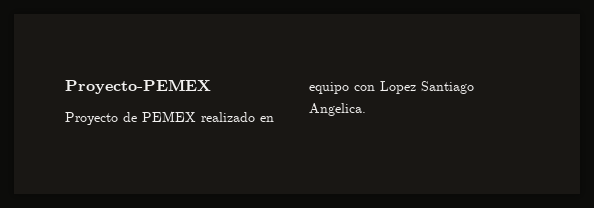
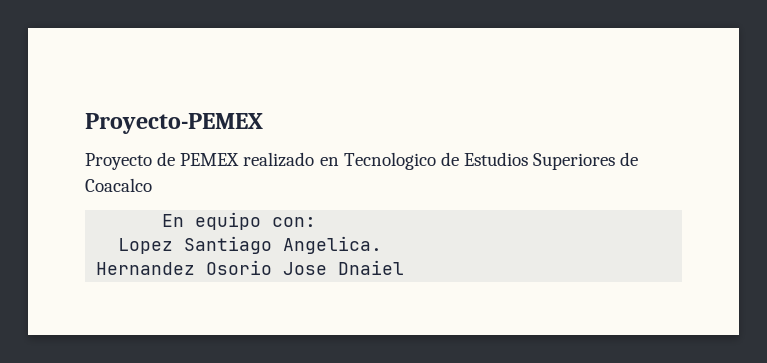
[309,82,375,94] equipo con -> [343,152,639,170] [85,178,152,192] [162,212,317,230] Tecnologico de Estudios Superiores de Coacalco // En equipo con: //
(366, 109) none -> [96,260,405,275] // Hernandez Osorio Jose Dnaiel

